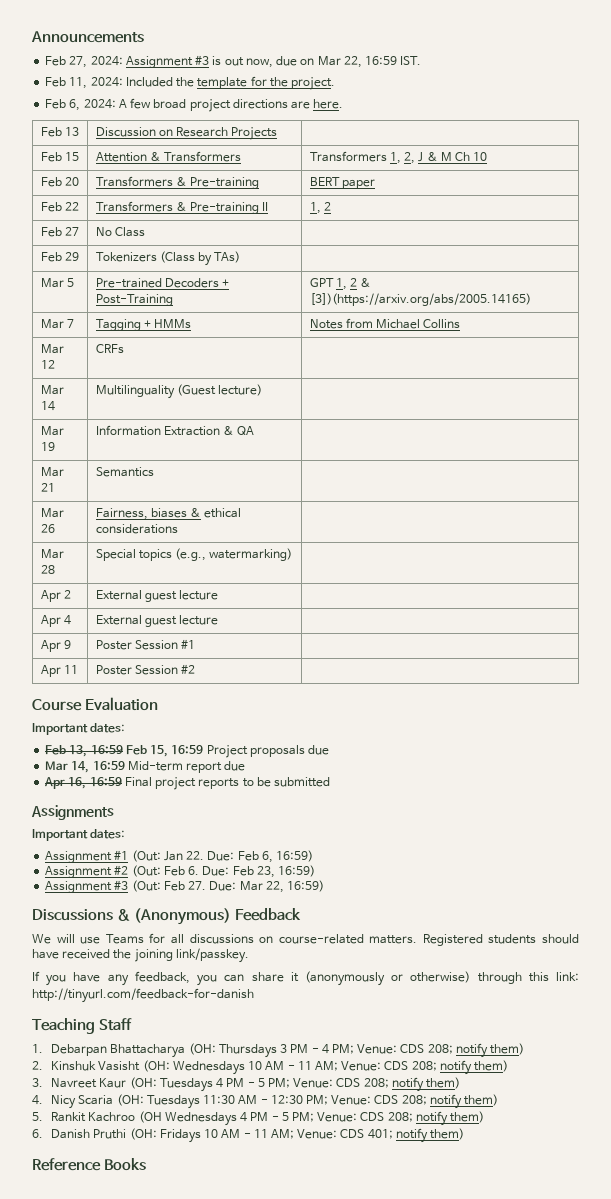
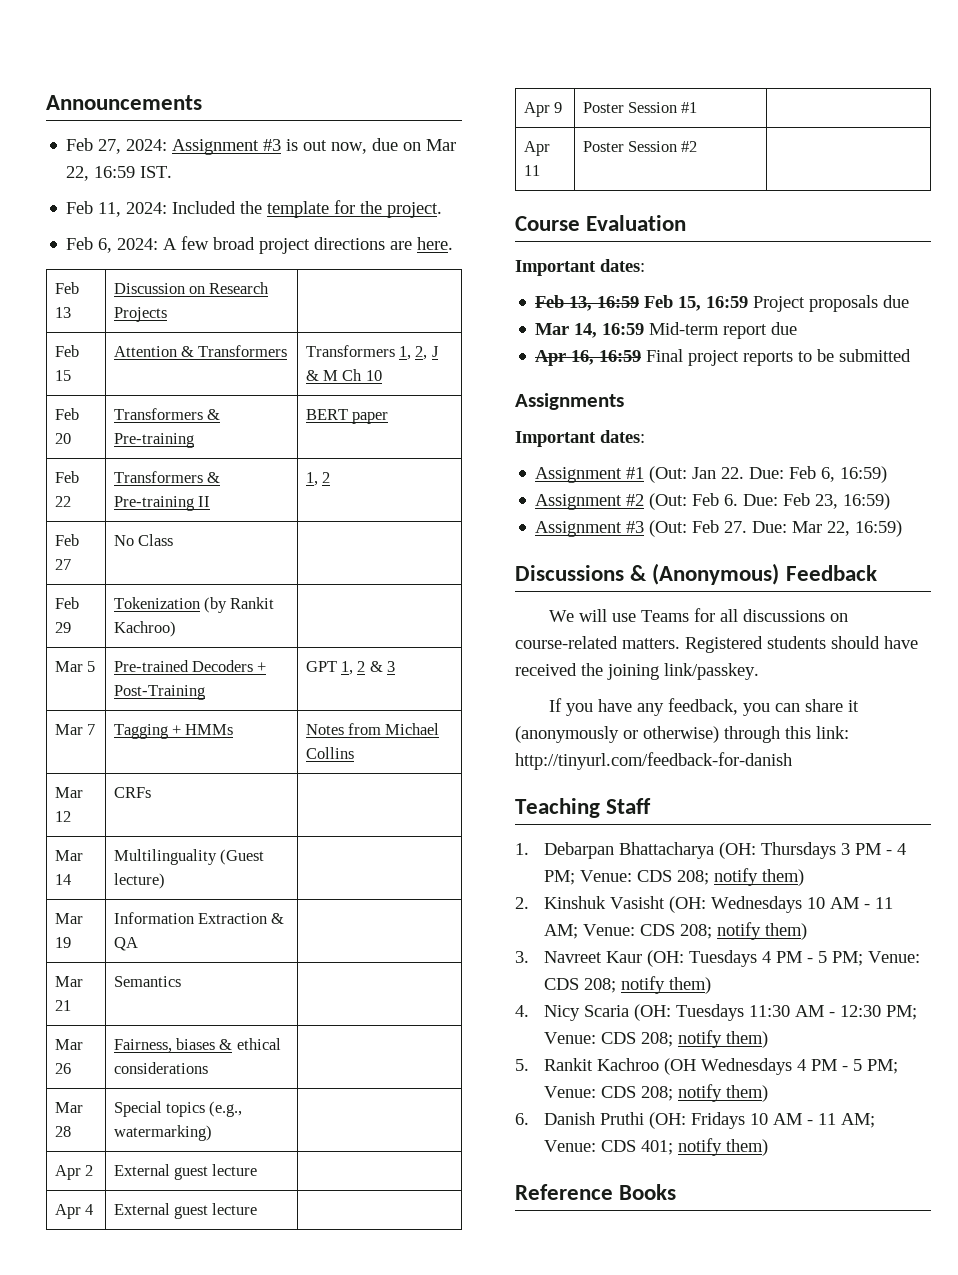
[95,251,241,266] Tokenizers (Class by TAs) -> [113,597,275,613] [113,621,176,637] Tokenization (by Rankit Kachroo)
[309,293,531,306] [3])(https://arxiv.org/abs/2005.14165) -> [387,661,396,672] 3

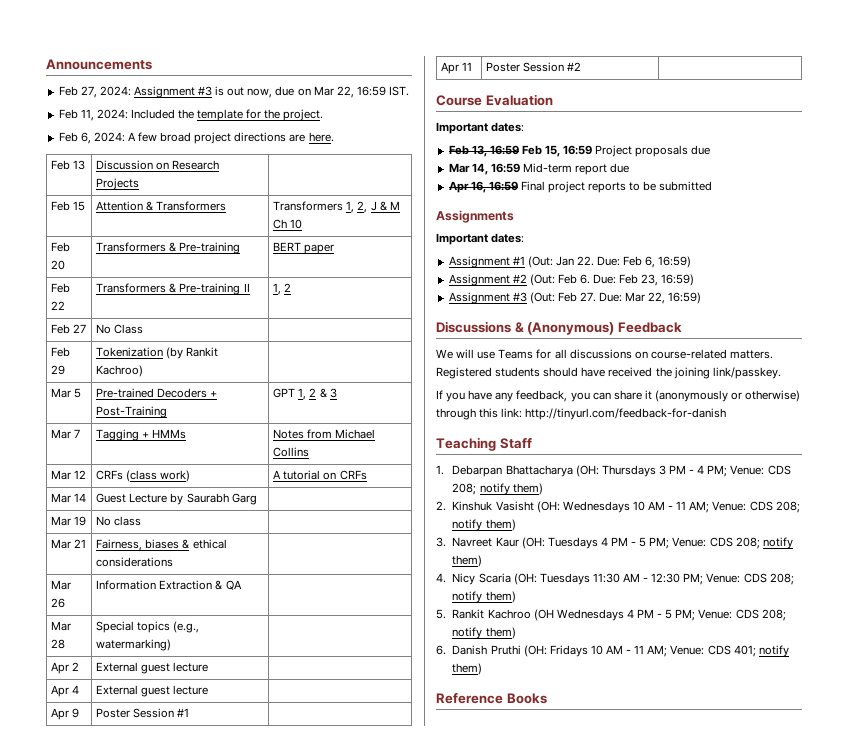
[54,850,83,861] [54,874,71,885] [113,849,265,865] [113,873,165,889] [54,913,83,924] [54,937,71,948] [113,912,285,924] [113,937,138,951] | // Mar 14 | Multilinguality (Guest lecture) | // Mar 19 | Information Extraction & QA -> [126,470,191,482] [273,470,367,480] [51,493,87,503] [96,493,257,505] [51,516,87,526] [96,516,142,526] (class work) | A tutorial on CRFs // Mar 14 | Guest Lecture by Saurabh Garg | // Mar 19 | No class
[113,976,181,987] [54,1039,83,1050] [54,1063,71,1074] | Semantics | // Mar 26 -> (87, 543) none
(208, 1068) none -> [51,580,72,590] [51,598,66,608] [96,580,242,590] // Mar 26 | Information Extraction & QA |

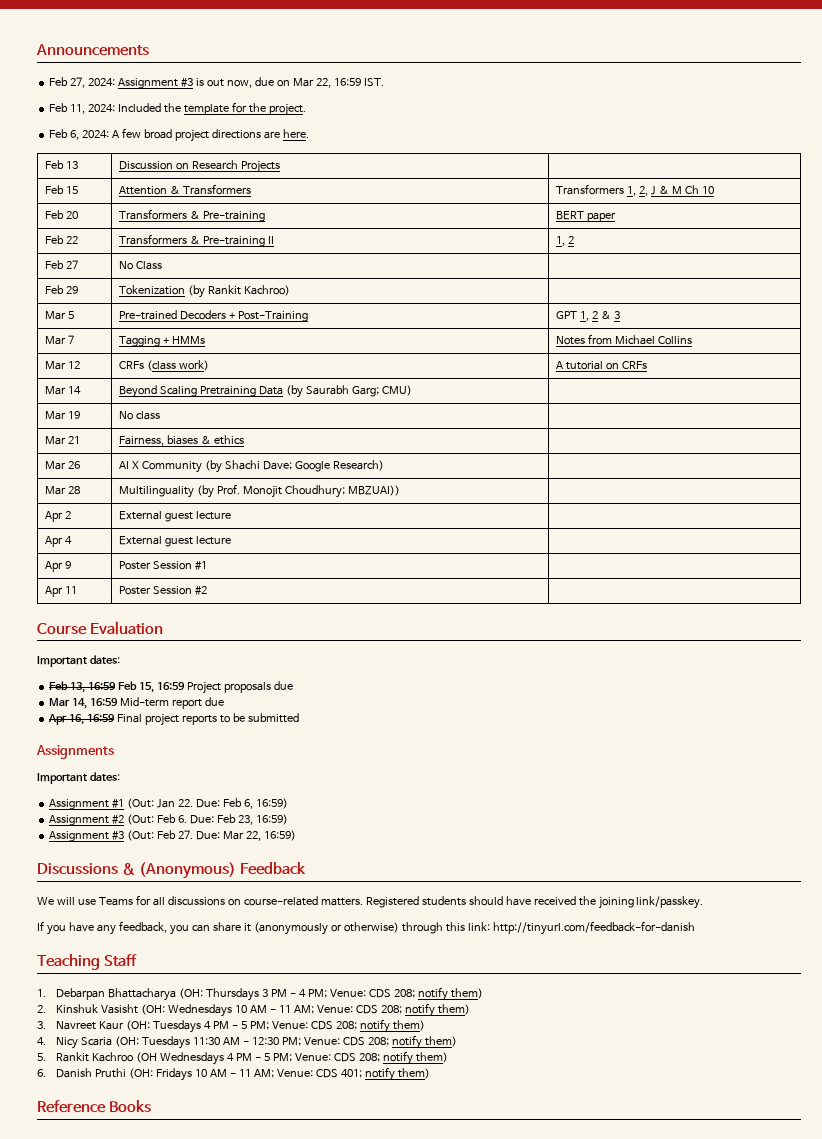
[96,493,257,505] Guest Lecture by Saurabh Garg -> [119,385,413,398] Beyond Scaling Pretraining Data (by Saurabh Garg; CMU)
[192,539,227,549] [96,557,174,567] ethical considerations -> [214,435,245,445] ethics
[96,580,242,590] [51,621,72,631] [51,639,66,649] [96,621,200,633] [96,639,172,651] Information Extraction & QA | // Mar 28 | Special topics (e.g., watermarking) -> [119,460,385,473] [45,486,81,495] [119,484,401,498] AI X Community (by Shachi Dave; Google Research) | // Mar 28 | Multilinguality (by Prof. Monojit Choudhury; MBZUAI))

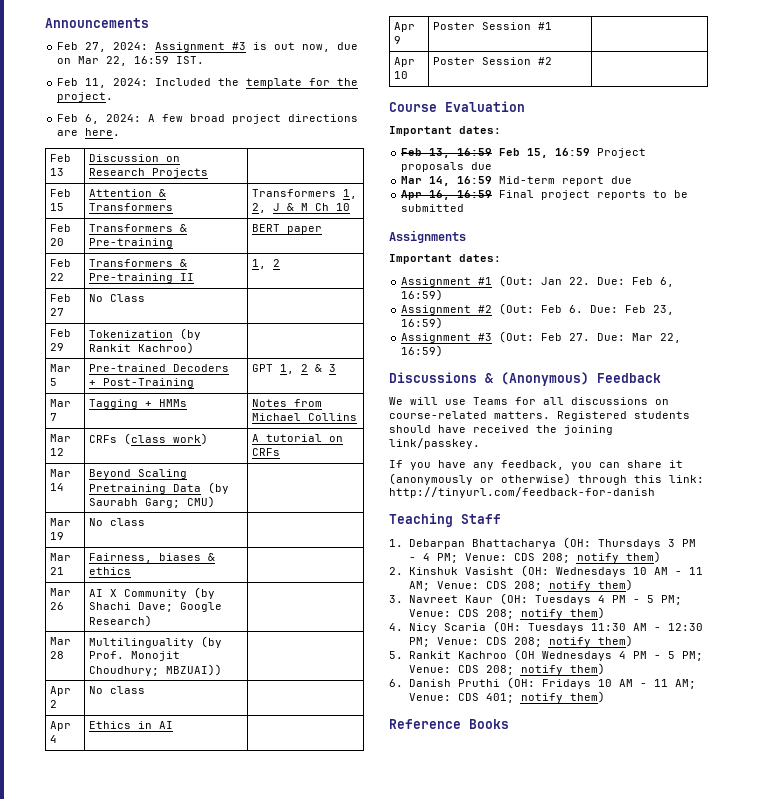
[119,511,232,522] External guest lecture -> [89,686,146,694] No class
[119,536,232,547] External guest lecture -> [89,721,174,729] Ethics in AI
[65,586,78,594] 11 -> [394,71,409,79] 10

